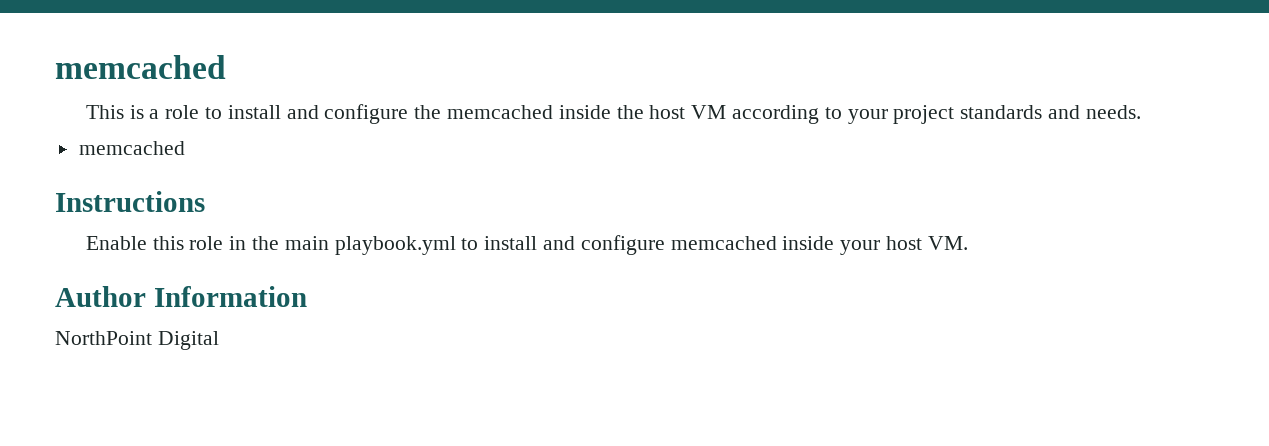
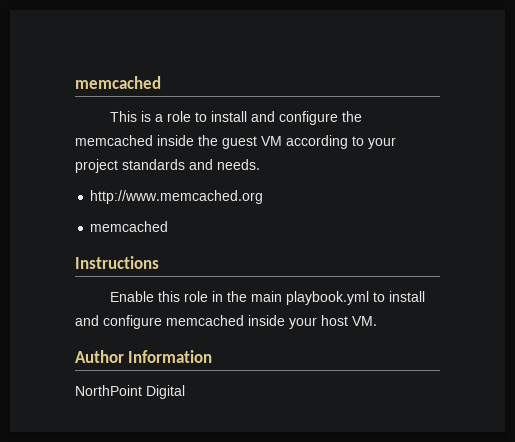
[649,105,686,119] host -> [222,136,257,149] guest
(1141, 112) none -> [90,190,264,204] // http://www.memcached.org

